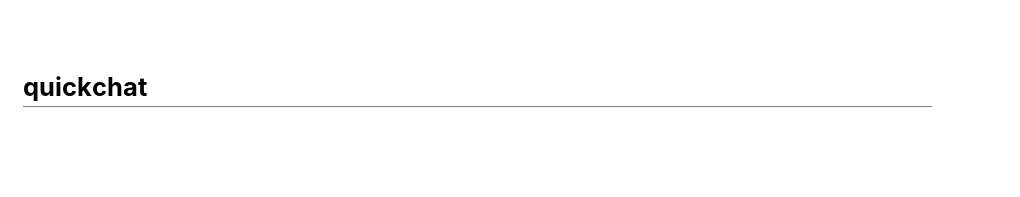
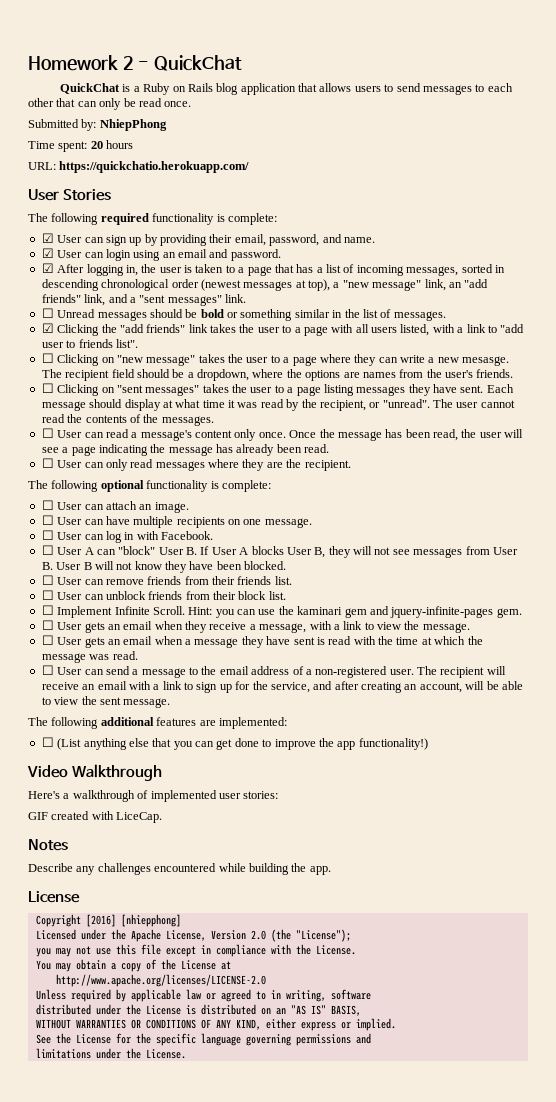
[23,76,147,101] quickchat -> [28,55,243,71] [59,83,513,95] [28,98,192,110] [28,119,167,131] [28,140,134,152] [28,161,250,173] [28,189,112,201] [28,213,277,225] [41,233,375,246] [41,248,281,261] [41,263,505,276] [41,279,489,291] [41,294,246,306] [41,308,446,321] [41,323,525,336] [41,339,138,348] [41,353,510,366] [41,369,514,381] [41,383,514,396] [41,399,515,411] [41,414,214,426] [41,428,524,441] [41,444,330,456] [41,458,351,471] [28,480,271,492] [41,500,189,513] [41,515,312,528] [41,530,213,543] [41,545,518,558] [41,561,287,573] [41,575,292,585] [41,590,286,600] [41,605,522,618] [41,620,470,633] [41,635,483,648] [41,651,138,663] [41,665,506,678] [41,681,523,693] [41,696,171,708] [28,717,287,729] [41,737,428,750] [27,764,163,781] [28,790,279,802] [28,811,163,823] [28,839,68,851] [28,863,331,875] [28,891,80,903] [35,914,181,927] [35,929,351,942] [35,944,356,957] [35,959,231,972] [55,974,266,987] [35,989,371,1002] [35,1004,361,1016] [35,1018,396,1031] [35,1033,371,1046] [35,1048,186,1059] Homework 2 - QuickChat // QuickChat is a Ruby on Rails blog application that allows users to send messages to each other that can only be read once. // Submitted by: NhiepPhong // Time spent: 20 hours // URL: https://quickchatio.herokuapp.com/ // User Stories // The following required functionality is complete: // ☑ User can sign up by providing their email, password, and name. // ☑ User can login using an email and password. // ☑ After logging in, the user is taken to a page that has a list of incoming messages, sorted in descending chronological order (newest messages at top), a "new message" link, an "add friends" link, and a "sent messages" link. // ☐ Unread messages should be bold or something similar in the list of messages. // ☑ Clicking the "add friends" link takes the user to a page with all users listed, with a link to "add user to friends list". // ☐ Clicking on "new message" takes the user to a page where they can write a new mesasge. The recipient field should be a dropdown, where the options are names from the user's friends. // ☐ Clicking on "sent messages" takes the user to a page listing messages they have sent. Each message should display at what time it was read by the recipient, or "unread". The user cannot read the contents of the messages. // ☐ User can read a message's content only once. Once the message has been read, the user will see a page indicating the message has already been read. // ☐ User can only read messages where they are the recipient. // The following optional functionality is complete: // ☐ User can attach an image. // ☐ User can have multiple recipients on one message. // ☐ User can log in with Facebook. // ☐ User A can "block" User B. If User A blocks User B, they will not see messages from User B. User B will not know they have been blocked. // ☐ User can remove friends from their friends list. // ☐ User can unblock friends from their block list. // ☐ Implement Infinite Scroll. Hint: you can use the kaminari gem and jquery-infinite-pages gem. // ☐ User gets an email when they receive a message, with a link to view the message. // ☐ User gets an email when a message they have sent is read with the time at which the message was read. // ☐ User can send a message to the email address of a non-registered user. The recipient will receive an email with a link to sign up for the service, and after creating an account, will be able to view the sent message. // The following additional features are implemented: // ☐ (List anything else that you can get done to improve the app functionality!) // Video Walkthrough // Here's a walkthrough of implemented user stories: // GIF created with LiceCap. // Notes // Describe any challenges encountered while building the app. // License // Copyright [2016] [nhiepphong] // Licensed under the Apache License, Version 2.0 (the "License"); // you may not use this file except in compliance with the License. // You may obtain a copy of the License at // http://www.apache.org/licenses/LICENSE-2.0 // Unless required by applicable law or agreed to in writing, software // distributed under the License is distributed on an "AS IS" BASIS, // WITHOUT WARRANTIES OR CONDITIONS OF ANY KIND, either express or implied. // See the License for the specific language governing permissions and // limitations under the License.

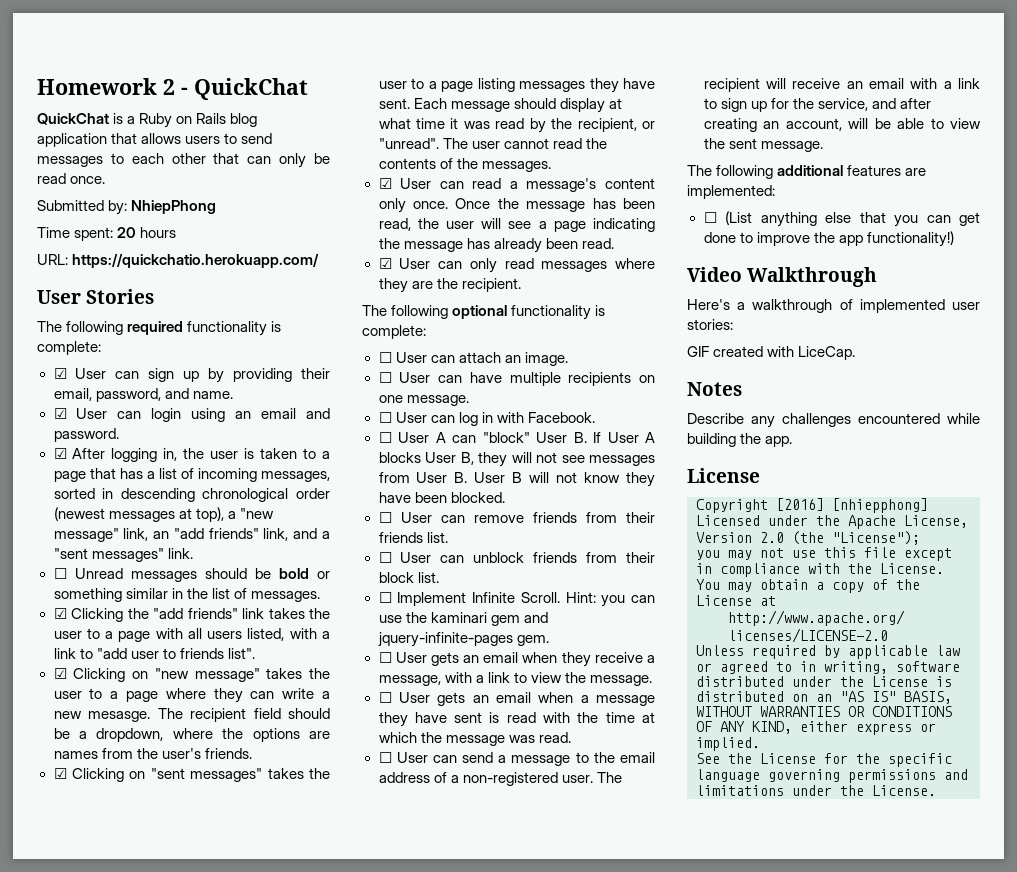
[41,353,54,363] ☐ -> [53,668,67,679] ☑
[41,383,54,393] ☐ -> [53,768,67,779] ☑
[41,428,54,438] ☐ -> [378,178,392,189] ☑
[41,458,54,468] ☐ -> [378,258,392,269] ☑

